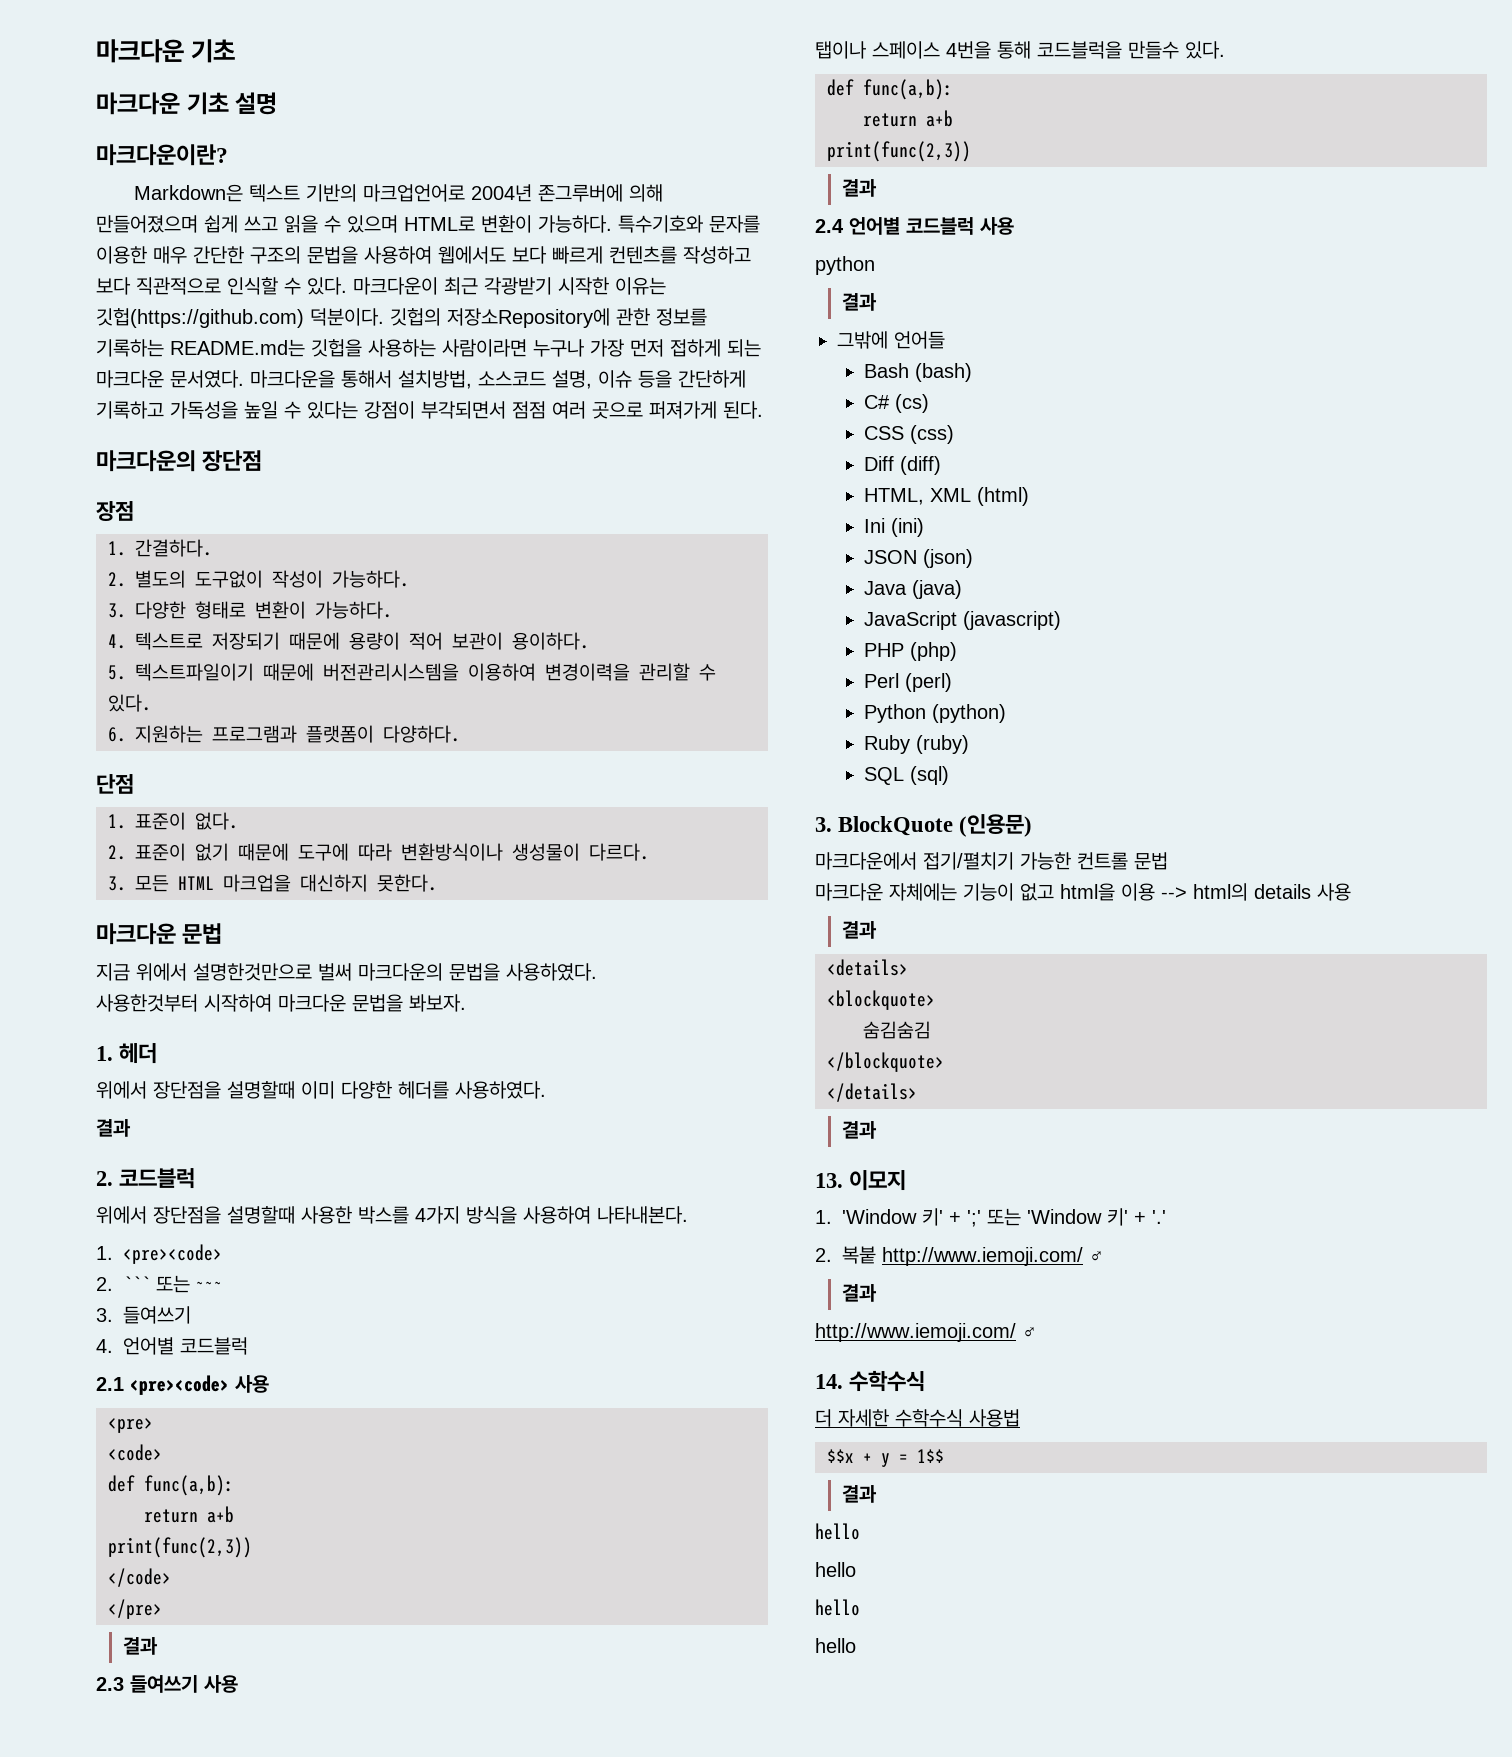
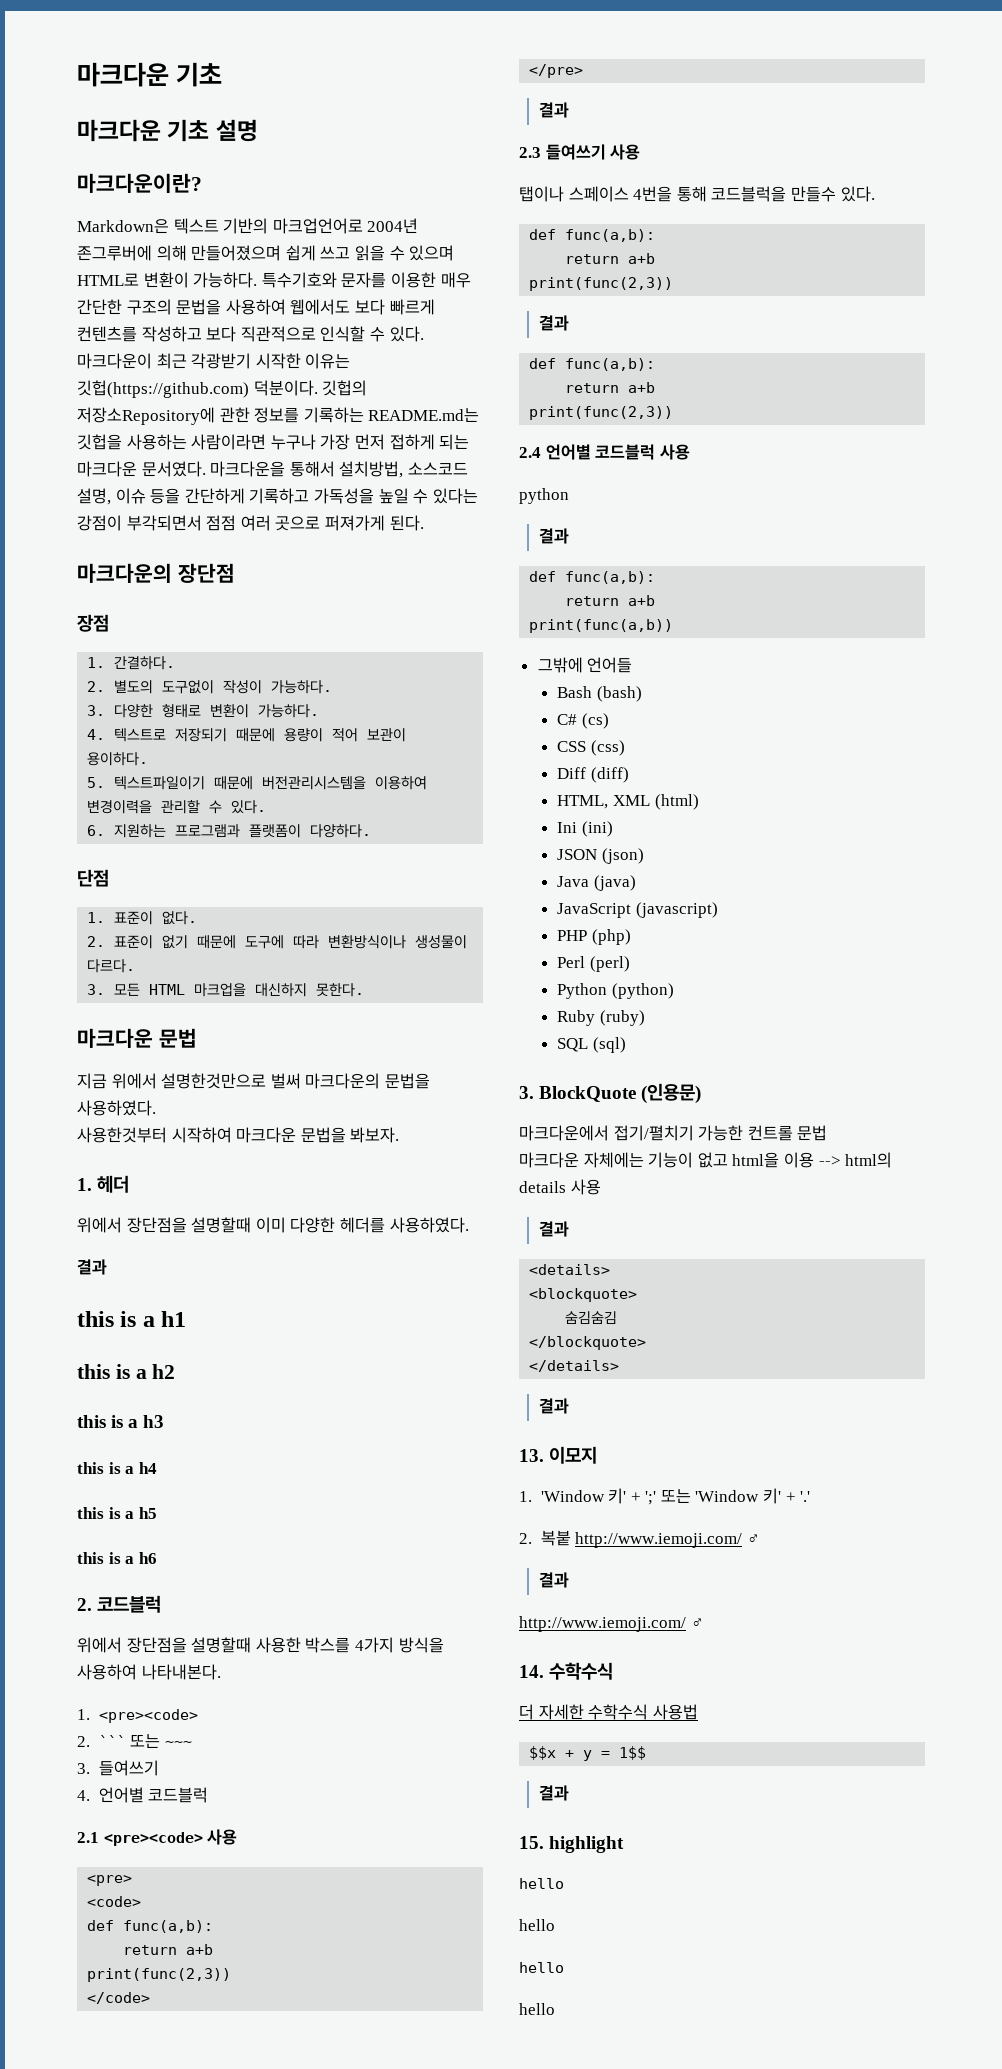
(131, 1128) none -> [77,1311,187,1327] [77,1364,176,1379] [77,1415,165,1428] [77,1462,157,1474] [77,1507,157,1519] [77,1552,157,1564] // this is a h1 // this is a h2 // this is a h3 // this is a h4 // this is a h5 // this is a h6
(877, 188) none -> [529,358,656,371] [565,382,656,393] [529,406,674,420] // def func(a,b): // return a+b // print(func(2,3))
(877, 302) none -> [529,571,656,584] [565,595,656,606] [529,619,674,633] // def func(a,b): // return a+b // print(func(a,b))
(877, 1494) none -> [519,1836,625,1853] // 15. highlight

